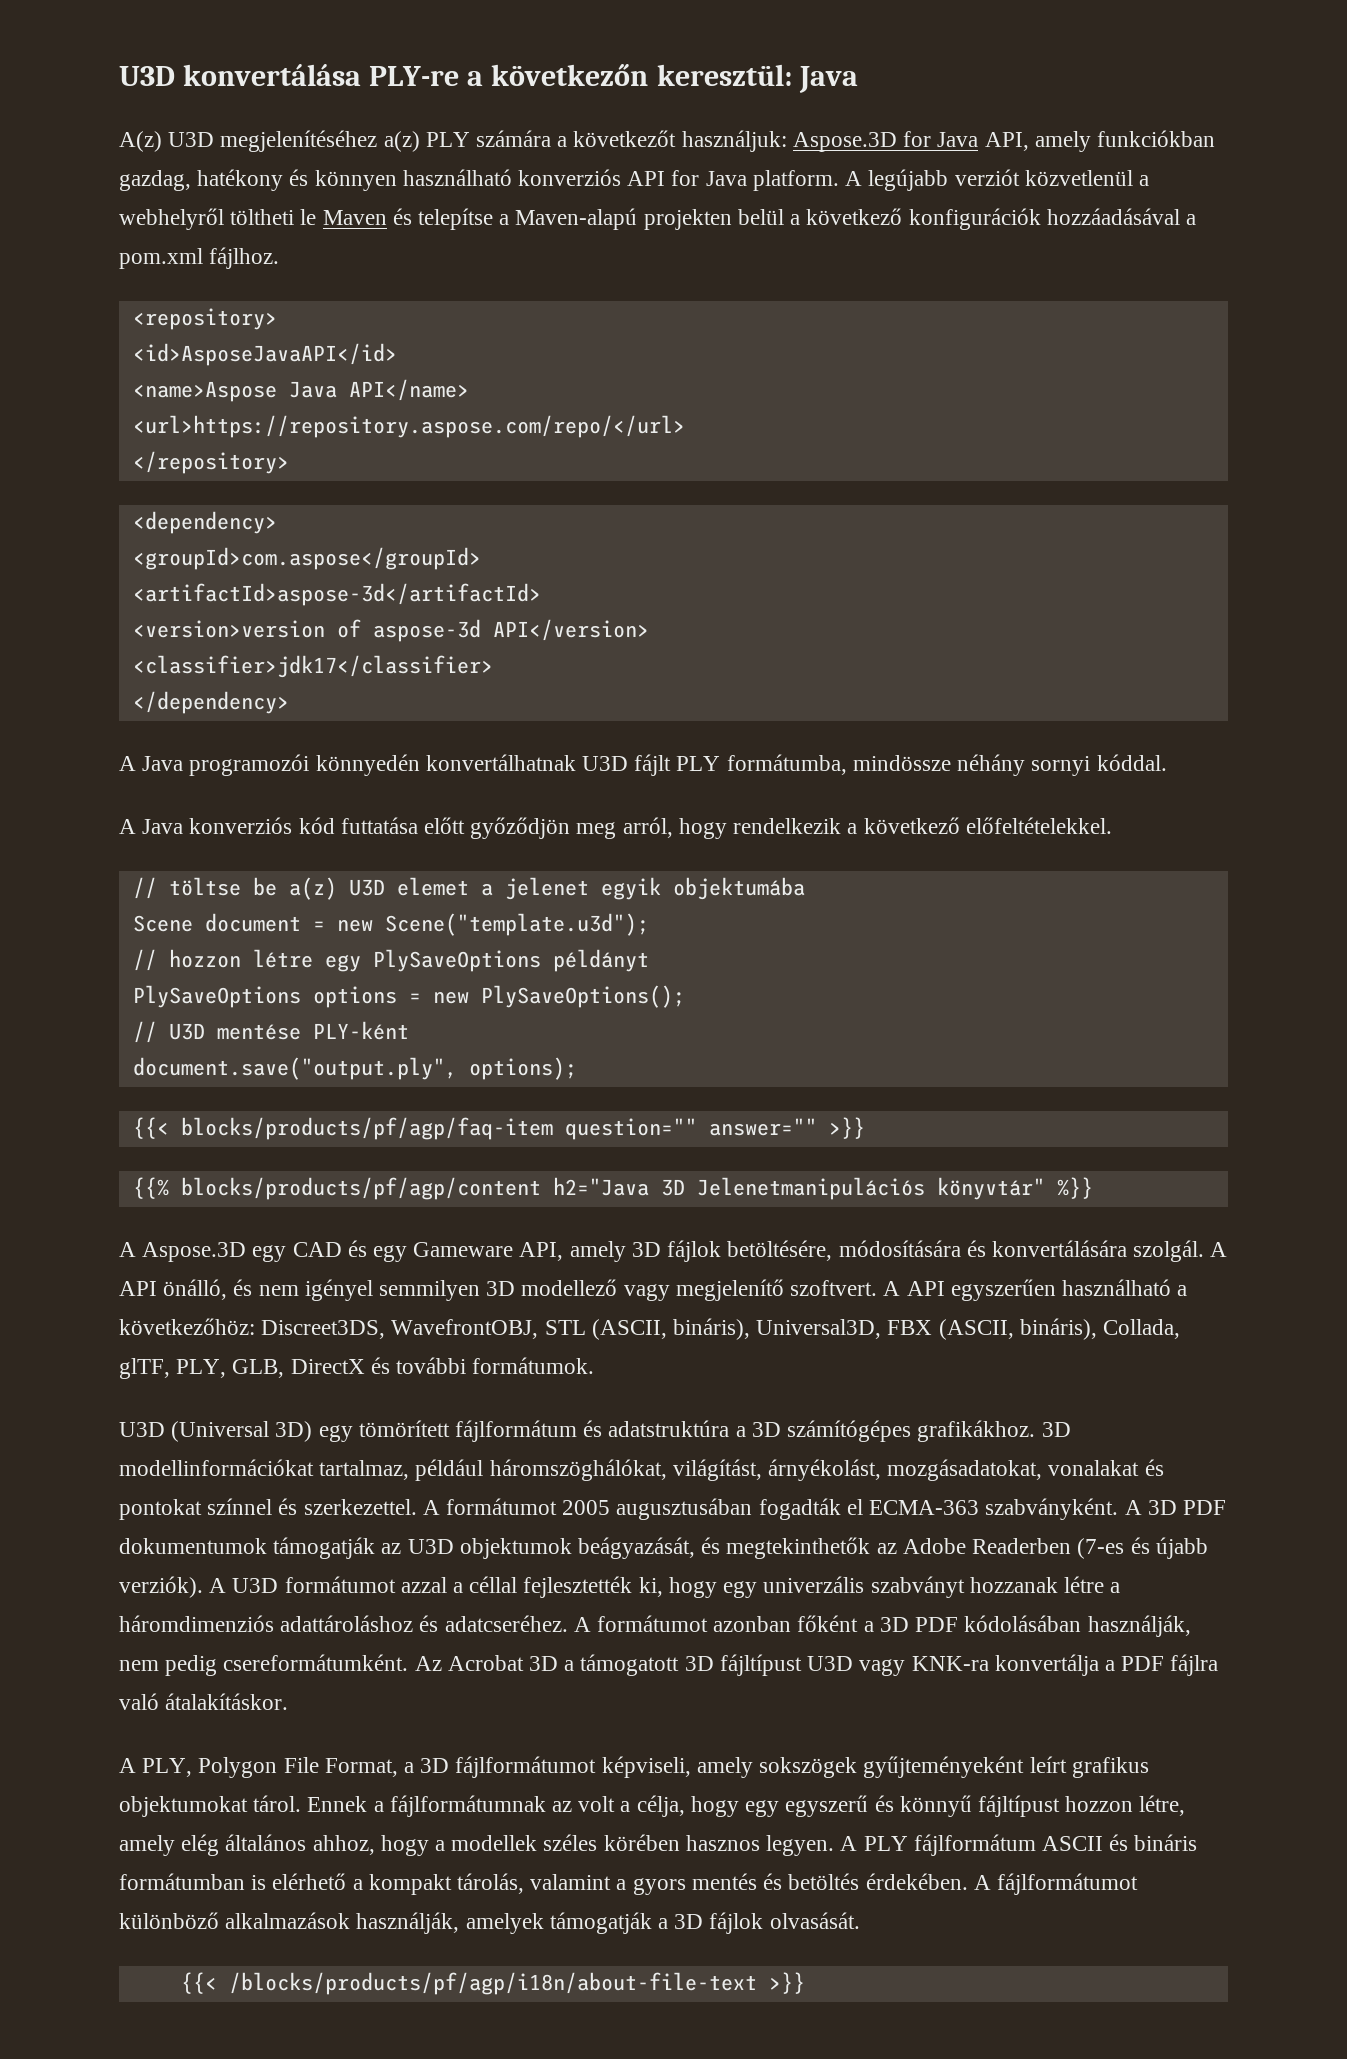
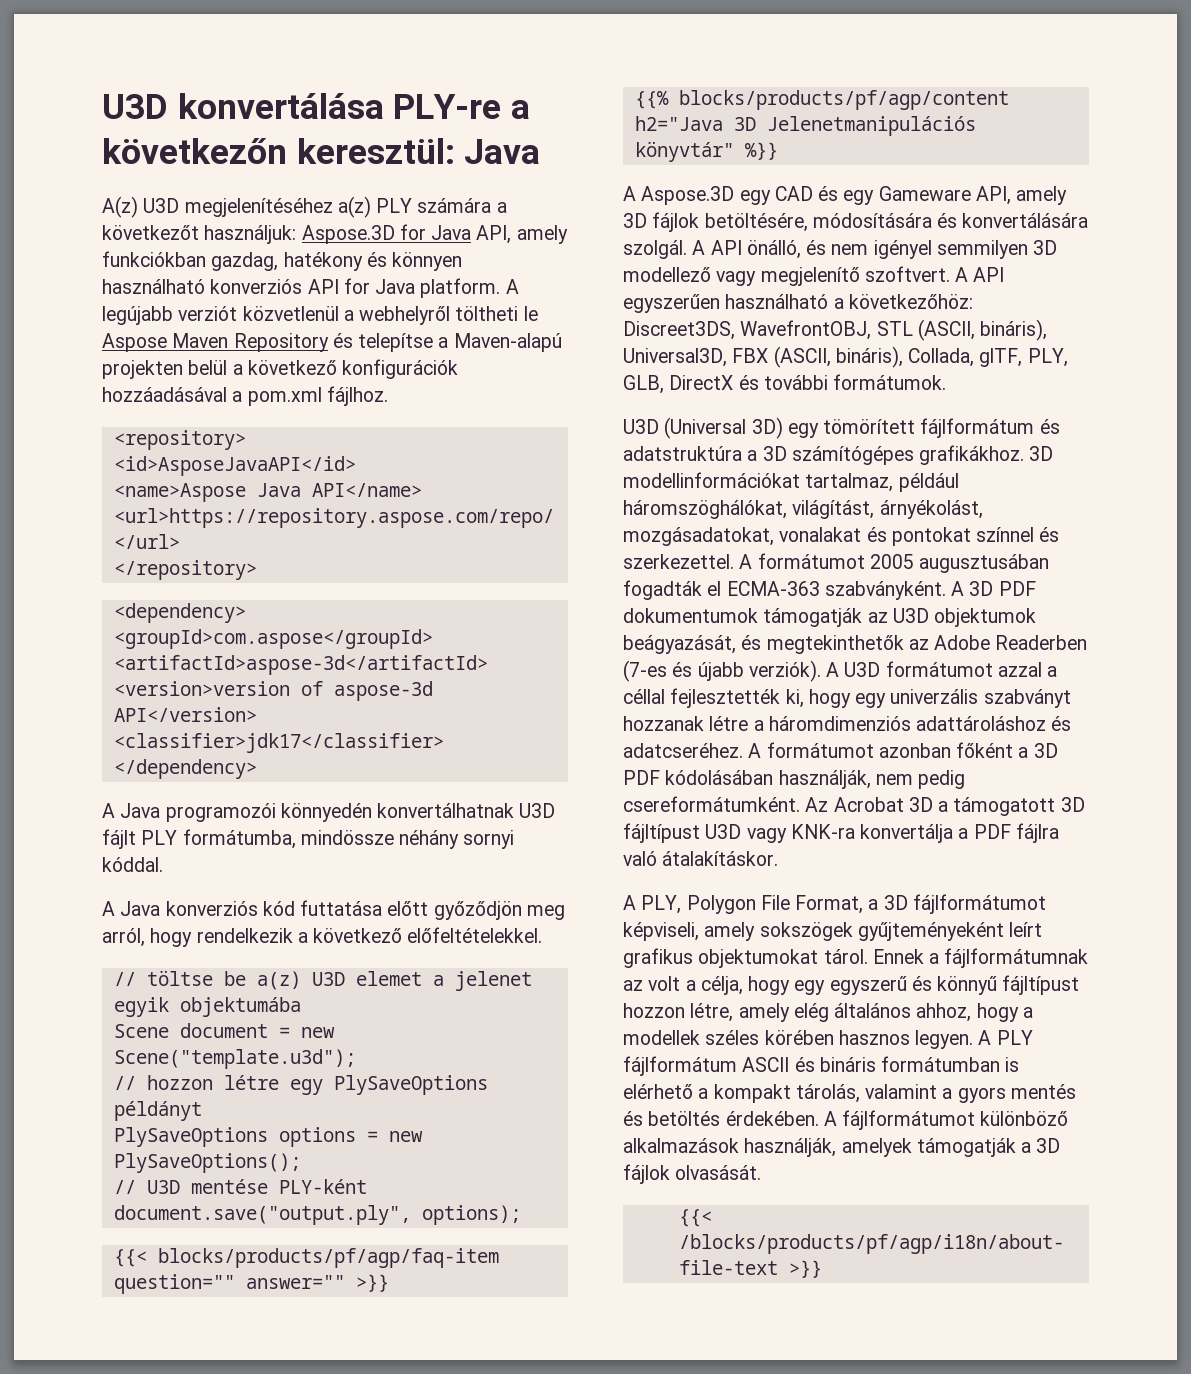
[322,210,387,225] Maven -> [102,333,329,352] Aspose Maven Repository

